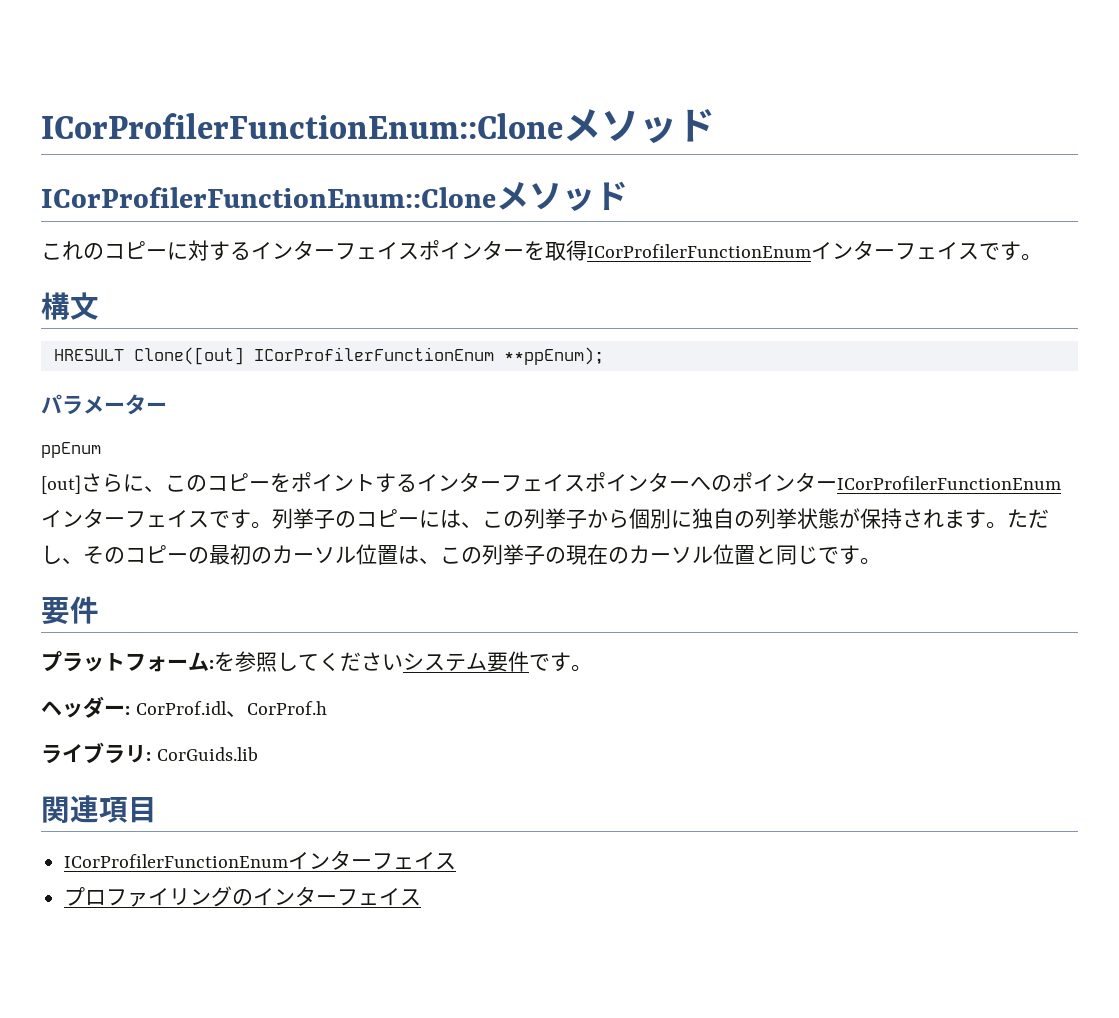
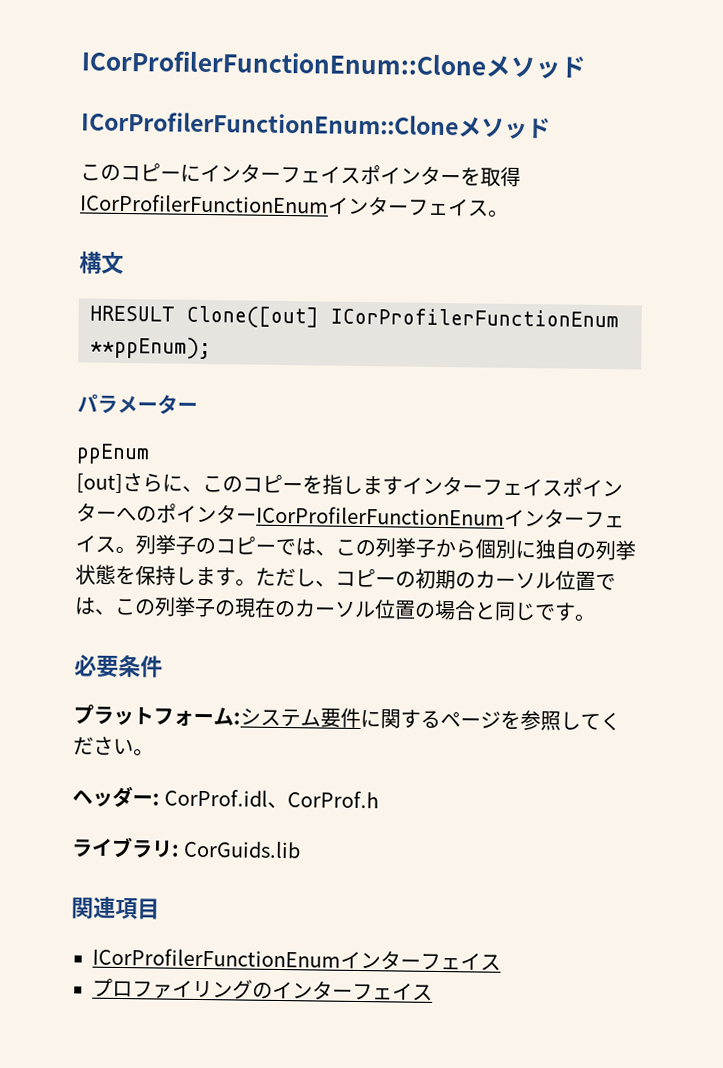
[62,240,251,261] れのコピーに対する -> [100,163,201,182] のコピーに
[979,241,1021,261] です -> (489, 208) none
[291,472,417,493] ポイントする -> [322,474,403,496] 指します
[209,509,251,529] です -> (116, 544) none
[419,510,440,528] に -> [275,538,296,556] で
[839,508,944,529] が保持され -> [115,565,196,586] を保持し
[83,546,125,564] その -> (336, 583) none
[209,544,398,565] 最初のカーソル位置 -> [415,568,616,591] 初期のカーソル位置で
(755, 555) none -> [414,599,476,621] の場合
[41,597,70,624] 要 -> [74,654,141,678] 必要条
(214, 664) none -> [240,707,501,729] システム要件に関するページ
[403,651,571,672] システム要件です -> (134, 746) none

